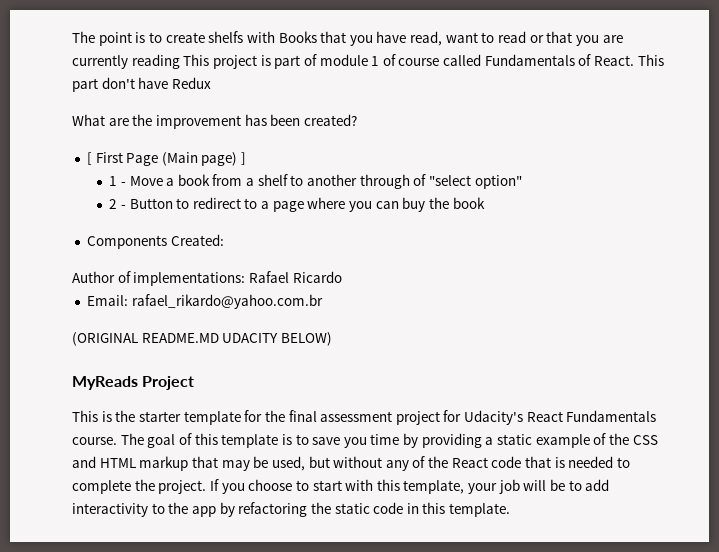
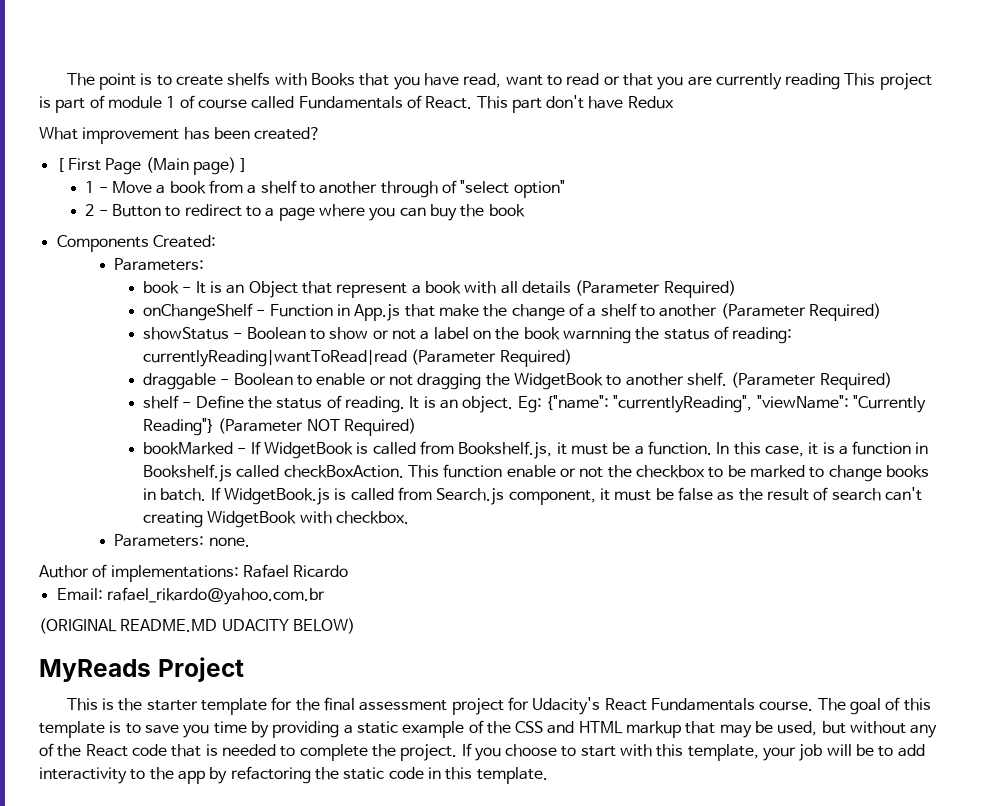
[108,114,153,126] are the -> (78, 133) none
(224, 240) none -> [114,258,205,271] [143,280,736,298] [143,303,881,321] [143,326,793,344] [143,349,572,367] [143,372,892,390] [143,395,926,413] [143,418,417,436] [143,441,929,459] [143,464,929,482] [143,487,922,505] [143,511,410,528] [114,534,250,547] // Parameters: // book - It is an Object that represent a book with all details (Parameter Required) // onChangeShelf - Function in App.js that make the change of a shelf to another (Parameter Required) // showStatus - Boolean to show or not a label on the book warnning the status of reading: currentlyReading|wantToRead|read (Parameter Required) // draggable - Boolean to enable or not dragging the WidgetBook to another shelf. (Parameter Required) // shelf - Define the status of reading. It is an object. Eg: {"name": "currentlyReading", "viewName": "Currently Reading"} (Parameter NOT Required) // bookMarked - If WidgetBook is called from Bookshelf.js, it must be a function. In this case, it is a function in Bookshelf.js called checkBoxAction. This function enable or not the checkbox to be marked to change books in batch. If WidgetBook.js is called from Search.js component, it must be false as the result of search can't creating WidgetBook with checkbox. // Parameters: none.

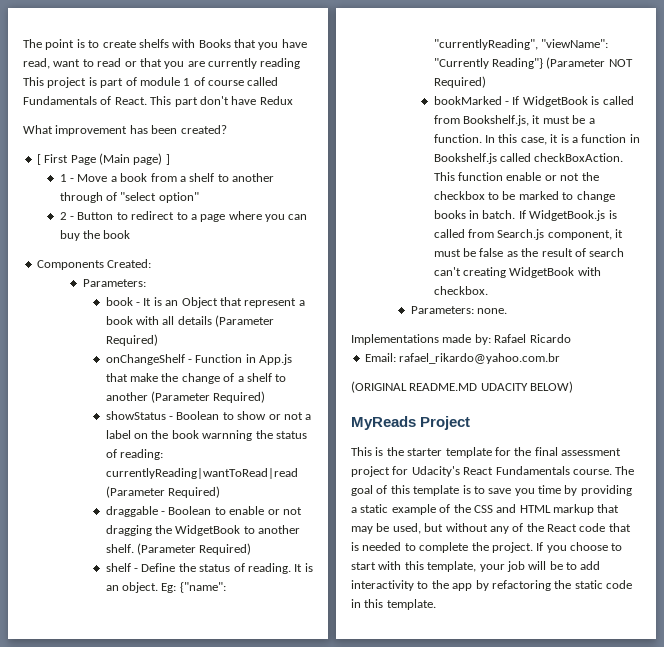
[39,564,239,582] Author of implementations: -> [351,334,491,345] Implementations made by:

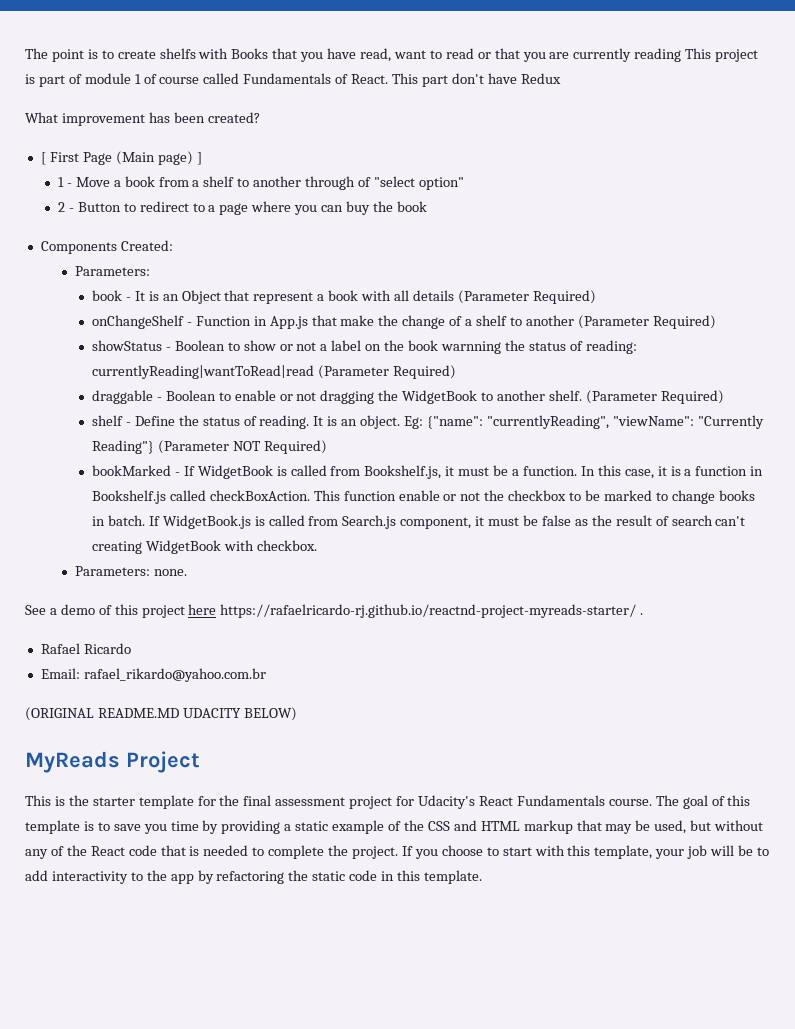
[351,334,491,345] Implementations made by: -> [25,604,644,618] See a demo of this project here https://rafaelricardo-rj.github.io/reactnd-project-myreads-starter/ . //

